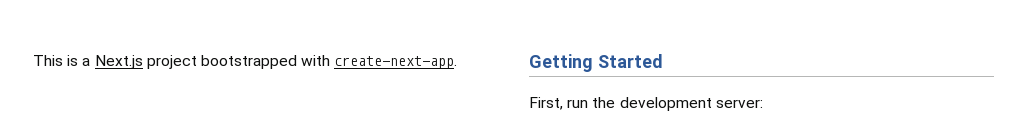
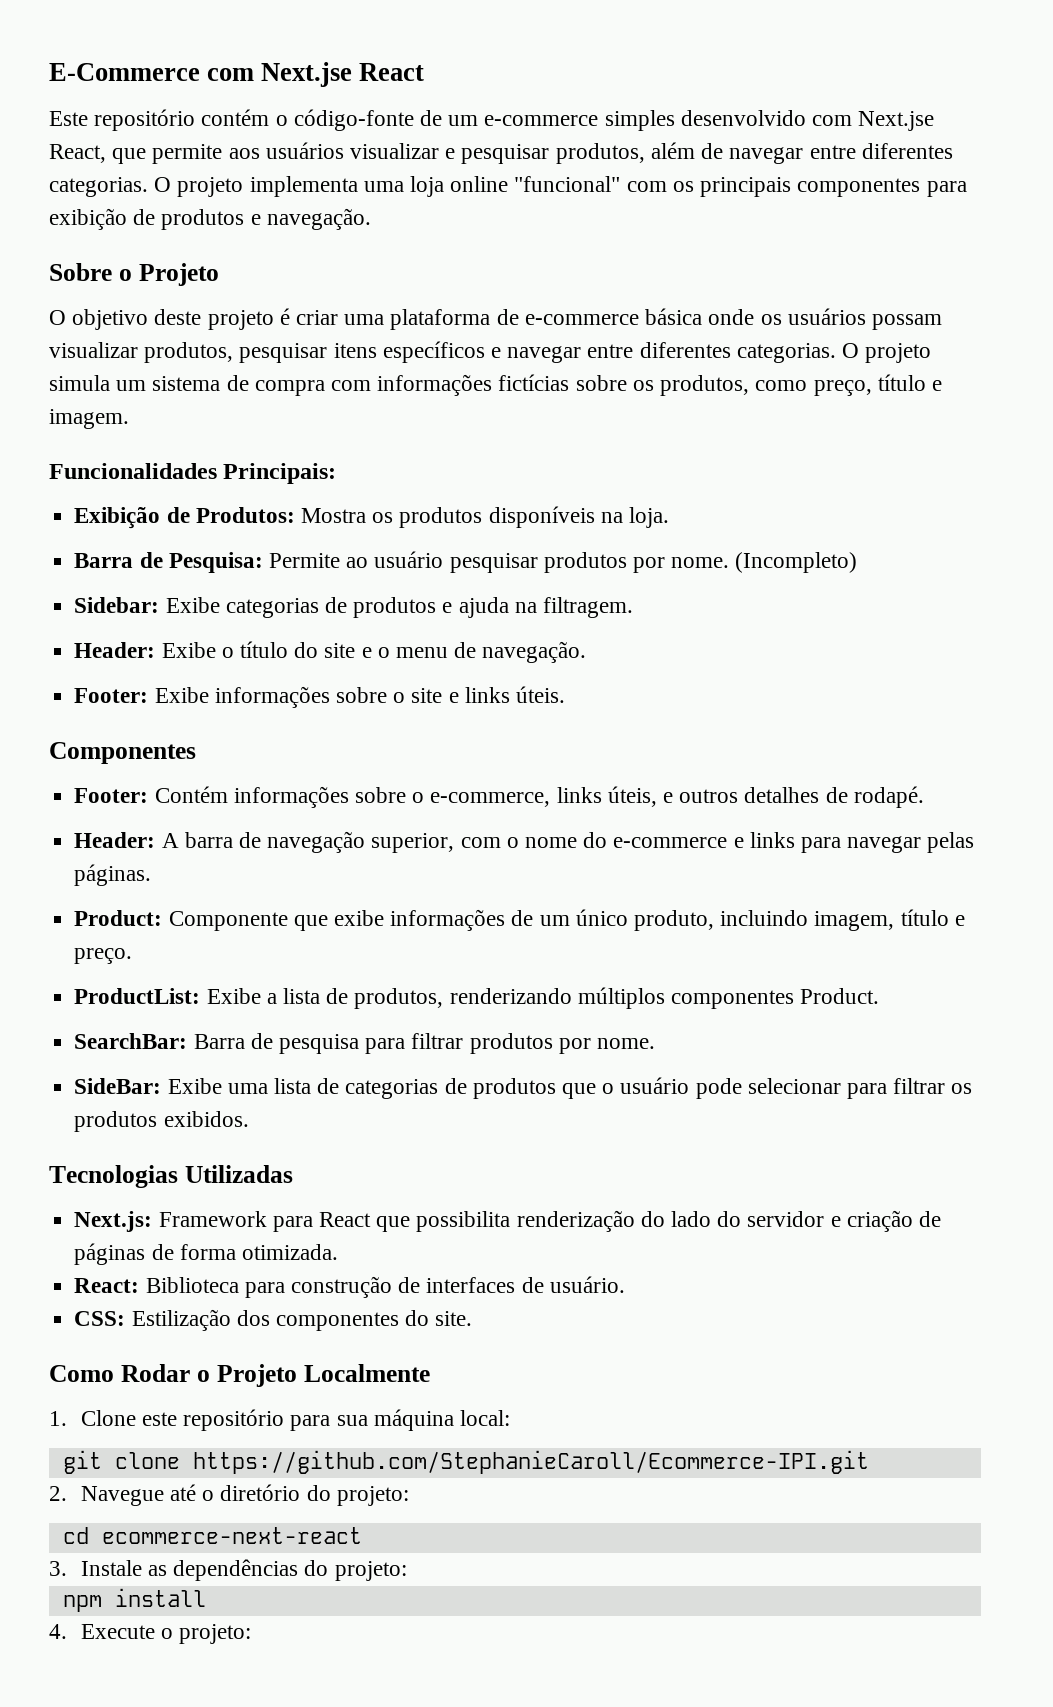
[33,55,458,69] [529,54,663,72] [529,97,763,111] This is a Next.js project bootstrapped with create-next-app. // Getting Started // First, run the development server: -> [49,62,425,87] [49,109,935,131] [49,142,953,164] [49,176,967,197] [49,208,371,230] [49,263,219,286] [49,308,942,330] [49,341,932,363] [49,374,942,396] [49,409,129,429] [49,463,337,484] [74,506,669,529] [74,551,858,573] [74,597,633,618] [74,641,587,663] [74,686,565,708] [49,742,196,764] [74,786,924,808] [74,831,975,853] [74,864,152,886] [74,909,965,931] [74,948,133,964] [74,987,880,1009] [74,1033,655,1054] [74,1077,973,1099] [74,1111,249,1132] [49,1165,293,1188] [74,1210,942,1232] [74,1243,338,1265] [74,1276,625,1298] [74,1309,473,1331] [49,1364,430,1387] [49,1409,510,1431] [62,1450,869,1474] [49,1484,409,1506] [62,1527,362,1544] [49,1559,407,1581] [62,1588,206,1612] [49,1624,252,1644] E-Commerce com Next.jse React // Este repositório contém o código-fonte de um e-commerce simples desenvolvido com Next.jse React, que permite aos usuários visualizar e pesquisar produtos, além de navegar entre diferentes categorias. O projeto implementa uma loja online "funcional" com os principais componentes para exibição de produtos e navegação. // Sobre o Projeto // O objetivo deste projeto é criar uma plataforma de e-commerce básica onde os usuários possam visualizar produtos, pesquisar itens específicos e navegar entre diferentes categorias. O projeto simula um sistema de compra com informações fictícias sobre os produtos, como preço, título e imagem. // Funcionalidades Principais: // Exibição de Produtos: Mostra os produtos disponíveis na loja. // Barra de Pesquisa: Permite ao usuário pesquisar produtos por nome. (Incompleto) // Sidebar: Exibe categorias de produtos e ajuda na filtragem. // Header: Exibe o título do site e o menu de navegação. // Footer: Exibe informações sobre o site e links úteis. // Componentes // Footer: Contém informações sobre o e-commerce, links úteis, e outros detalhes de rodapé. // Header: A barra de navegação superior, com o nome do e-commerce e links para navegar pelas páginas. // Product: Componente que exibe informações de um único produto, incluindo imagem, título e preço. // ProductList: Exibe a lista de produtos, renderizando múltiplos componentes Product. // SearchBar: Barra de pesquisa para filtrar produtos por nome. // SideBar: Exibe uma lista de categorias de produtos que o usuário pode selecionar para filtrar os produtos exibidos. // Tecnologias Utilizadas // Next.js: Framework para React que possibilita renderização do lado do servidor e criação de páginas de forma otimizada. // React: Biblioteca para construção de interfaces de usuário. // CSS: Estilização dos componentes do site. // Como Rodar o Projeto Localmente // 1. Clone este repositório para sua máquina local: // git clone https://github.com/StephanieCaroll/Ecommerce-IPI.git // 2. Navegue até o diretório do projeto: // cd ecommerce-next-react // 3. Instale as dependências do projeto: // npm install // 4. Execute o projeto:

